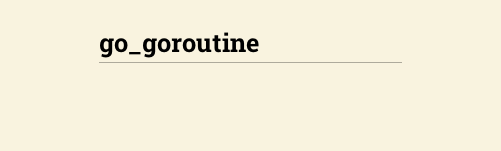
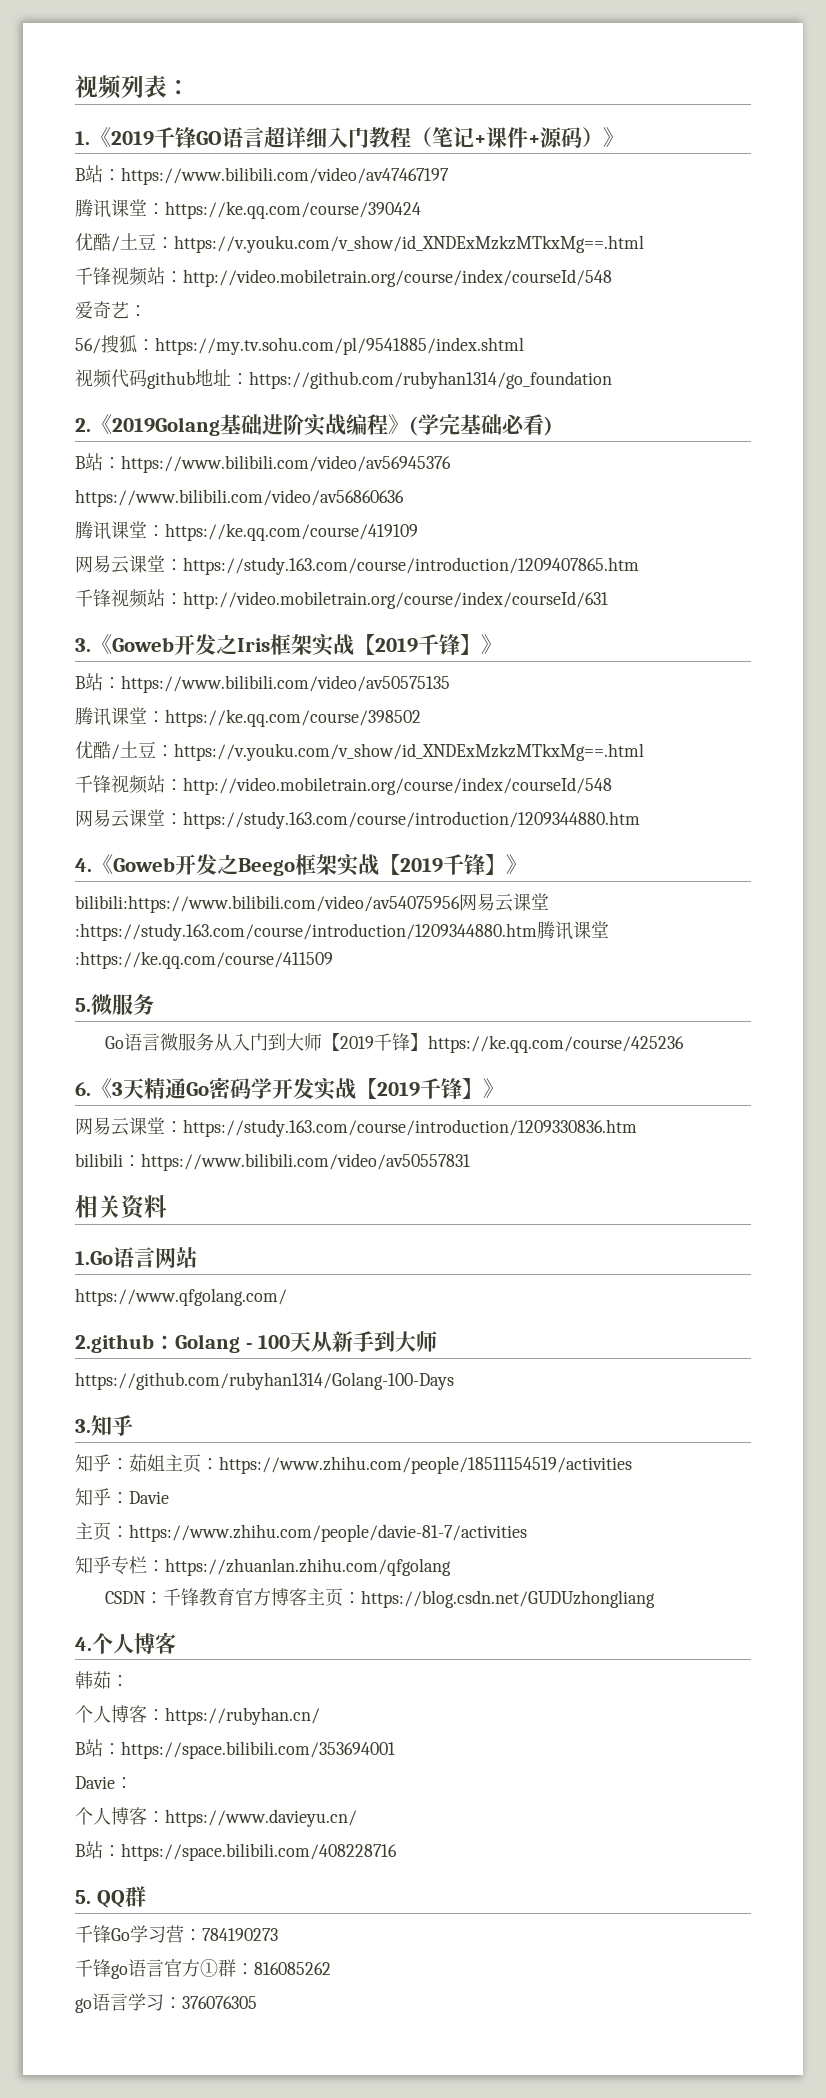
[99,32,259,58] go_goroutine -> [75,75,190,99] [75,126,624,148] [75,165,449,185] [75,199,421,219] [75,233,644,253] [75,267,612,287] [75,301,147,319] [75,335,524,355] [75,369,612,389] [75,414,553,436] [75,453,451,473] [75,489,404,507] [75,521,418,541] [75,555,639,575] [75,589,608,609] [75,634,502,656] [75,673,450,693] [75,707,421,727] [75,741,644,761] [75,775,612,795] [75,809,640,829] [75,854,527,876] [75,893,549,913] [75,921,609,941] [75,951,333,969] [75,994,154,1015] [105,1033,685,1053] [75,1078,504,1100] [75,1117,637,1137] [75,1153,470,1171] [75,1195,167,1220] [75,1247,197,1268] [75,1288,287,1306] [75,1331,438,1353] [75,1372,454,1390] [75,1415,133,1436] [75,1454,632,1474] [75,1488,169,1506] [75,1522,527,1542] [75,1556,451,1576] [105,1588,656,1608] [75,1632,176,1654] [75,1671,129,1689] [75,1705,320,1725] [75,1739,395,1759] [75,1776,133,1789] [75,1807,357,1827] [75,1841,397,1861] [75,1886,146,1908] [75,1925,278,1943] [75,1959,331,1979] [75,1993,257,2013] 视频列表： // 1.《2019千锋GO语言超详细入门教程（笔记+课件+源码）》 // B站：https://www.bilibili.com/video/av47467197 // 腾讯课堂：https://ke.qq.com/course/390424 // 优酷/土豆：https://v.youku.com/v_show/id_XNDExMzkzMTkxMg==.html // 千锋视频站：http://video.mobiletrain.org/course/index/courseId/548 // 爱奇艺： // 56/搜狐：https://my.tv.sohu.com/pl/9541885/index.shtml // 视频代码github地址：https://github.com/rubyhan1314/go_foundation // 2.《2019Golang基础进阶实战编程》(学完基础必看) // B站：https://www.bilibili.com/video/av56945376 // https://www.bilibili.com/video/av56860636 // 腾讯课堂：https://ke.qq.com/course/419109 // 网易云课堂：https://study.163.com/course/introduction/1209407865.htm // 千锋视频站：http://video.mobiletrain.org/course/index/courseId/631 // 3.《Goweb开发之Iris框架实战【2019千锋】》 // B站：https://www.bilibili.com/video/av50575135 // 腾讯课堂：https://ke.qq.com/course/398502 // 优酷/土豆：https://v.youku.com/v_show/id_XNDExMzkzMTkxMg==.html // 千锋视频站：http://video.mobiletrain.org/course/index/courseId/548 // 网易云课堂：https://study.163.com/course/introduction/1209344880.htm // 4.《Goweb开发之Beego框架实战【2019千锋】》 // bilibili:https://www.bilibili.com/video/av54075956网易云课堂:https://study.163.com/course/introduction/1209344880.htm腾讯课堂:https://ke.qq.com/course/411509 // 5.微服务 // Go语言微服务从入门到大师【2019千锋】https://ke.qq.com/course/425236 // 6.《3天精通Go密码学开发实战【2019千锋】》 // 网易云课堂：https://study.163.com/course/introduction/1209330836.htm // bilibili：https://www.bilibili.com/video/av50557831 // 相关资料 // 1.Go语言网站 // https://www.qfgolang.com/ // 2.github：Golang - 100天从新手到大师 // https://github.com/rubyhan1314/Golang-100-Days // 3.知乎 // 知乎：茹姐主页：https://www.zhihu.com/people/18511154519/activities // 知乎：Davie // 主页：https://www.zhihu.com/people/davie-81-7/activities // 知乎专栏：https://zhuanlan.zhihu.com/qfgolang // CSDN：千锋教育官方博客主页：https://blog.csdn.net/GUDUzhongliang // 4.个人博客 // 韩茹： // 个人博客：https://rubyhan.cn/ // B站：https://space.bilibili.com/353694001 // Davie： // 个人博客：https://www.davieyu.cn/ // B站：https://space.bilibili.com/408228716 // 5. QQ群 // 千锋Go学习营：784190273 // 千锋go语言官方①群：816085262 // go语言学习：376076305

